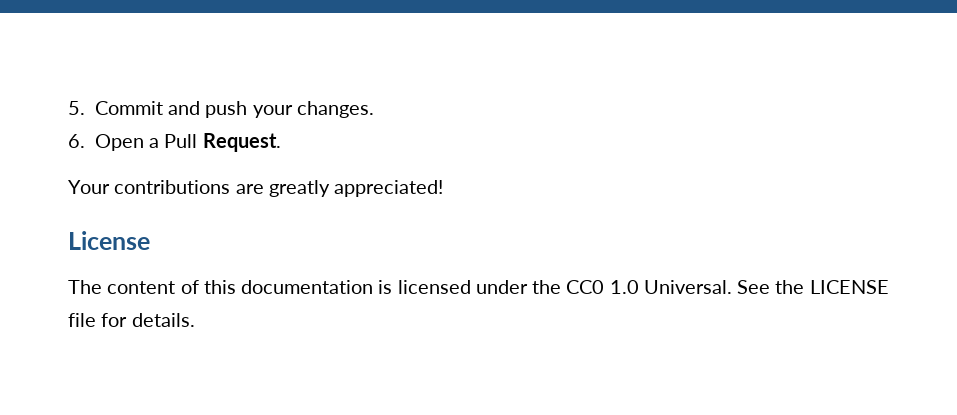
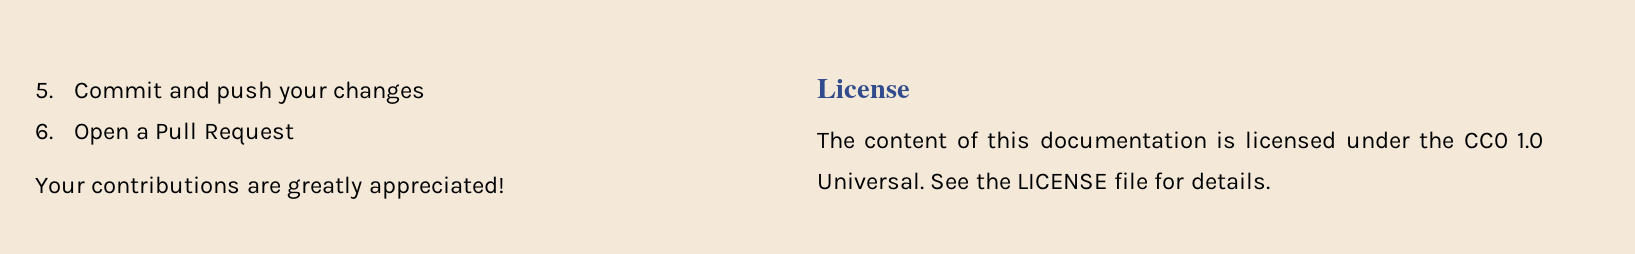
[296,101,374,118] changes. -> [333,81,426,104] changes
[202,133,281,152] Request. -> [203,123,294,145] Request

